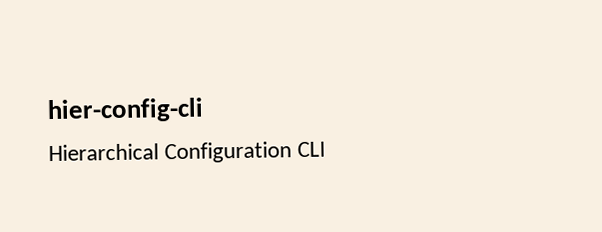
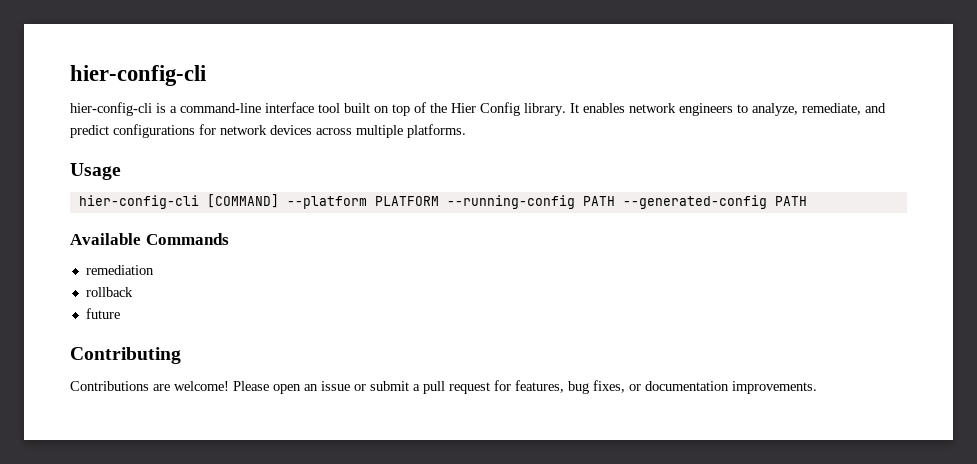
[48,141,327,164] Hierarchical Configuration CLI -> [70,102,886,116] [70,124,466,138] [70,163,121,180] [78,194,807,209] [70,233,229,245] [85,265,154,275] [85,287,133,297] [85,308,120,319] [70,347,181,364] [70,380,817,394] hier-config-cli is a command-line interface tool built on top of the Hier Config library. It enables network engineers to analyze, remediate, and predict configurations for network devices across multiple platforms. // Usage // hier-config-cli [COMMAND] --platform PLATFORM --running-config PATH --generated-config PATH // Available Commands // remediation // rollback // future // Contributing // Contributions are welcome! Please open an issue or submit a pull request for features, bug fixes, or documentation improvements.

